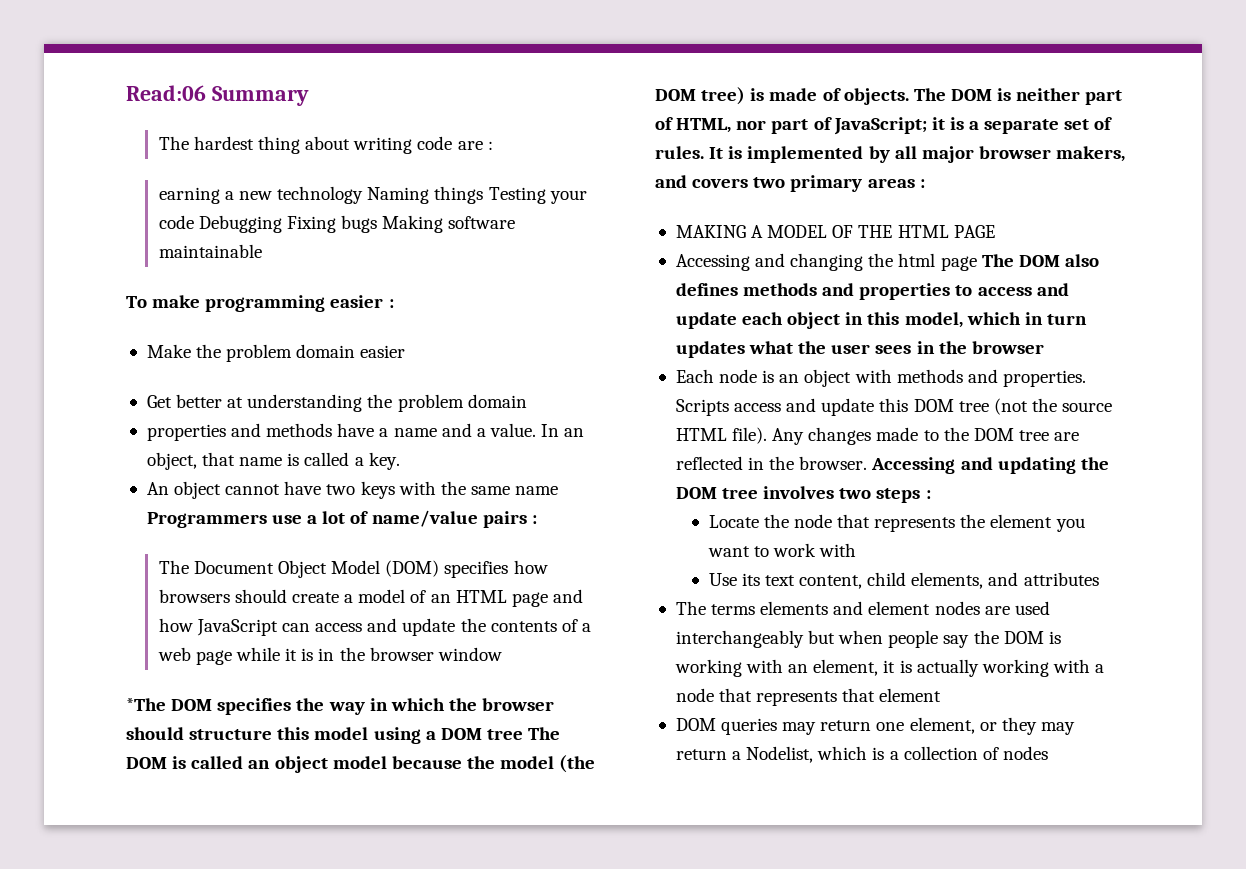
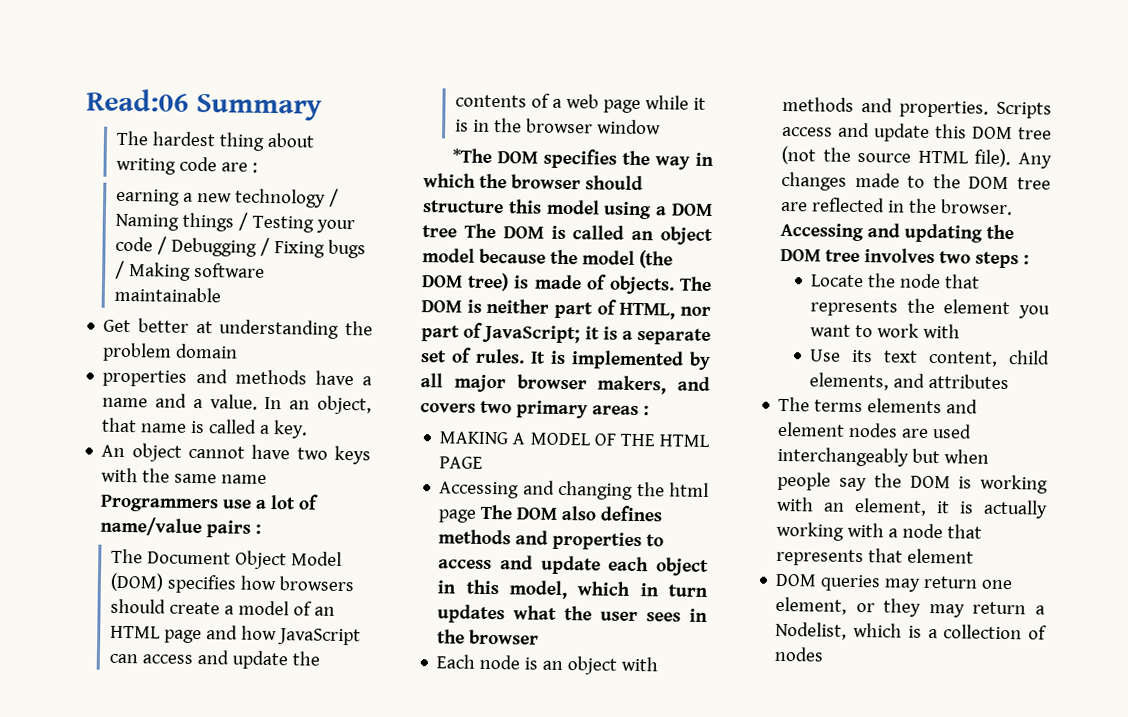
(364, 195) none -> [328,188,339,207] /
(484, 195) none -> [237,212,248,231] /
[198,215,282,233] Debugging -> [156,236,270,257] / Debugging /
(378, 224) none -> [114,260,125,280] /
[126,295,394,312] [146,344,406,362] // To make programming easier : // Make the problem domain easier -> (221, 294) none

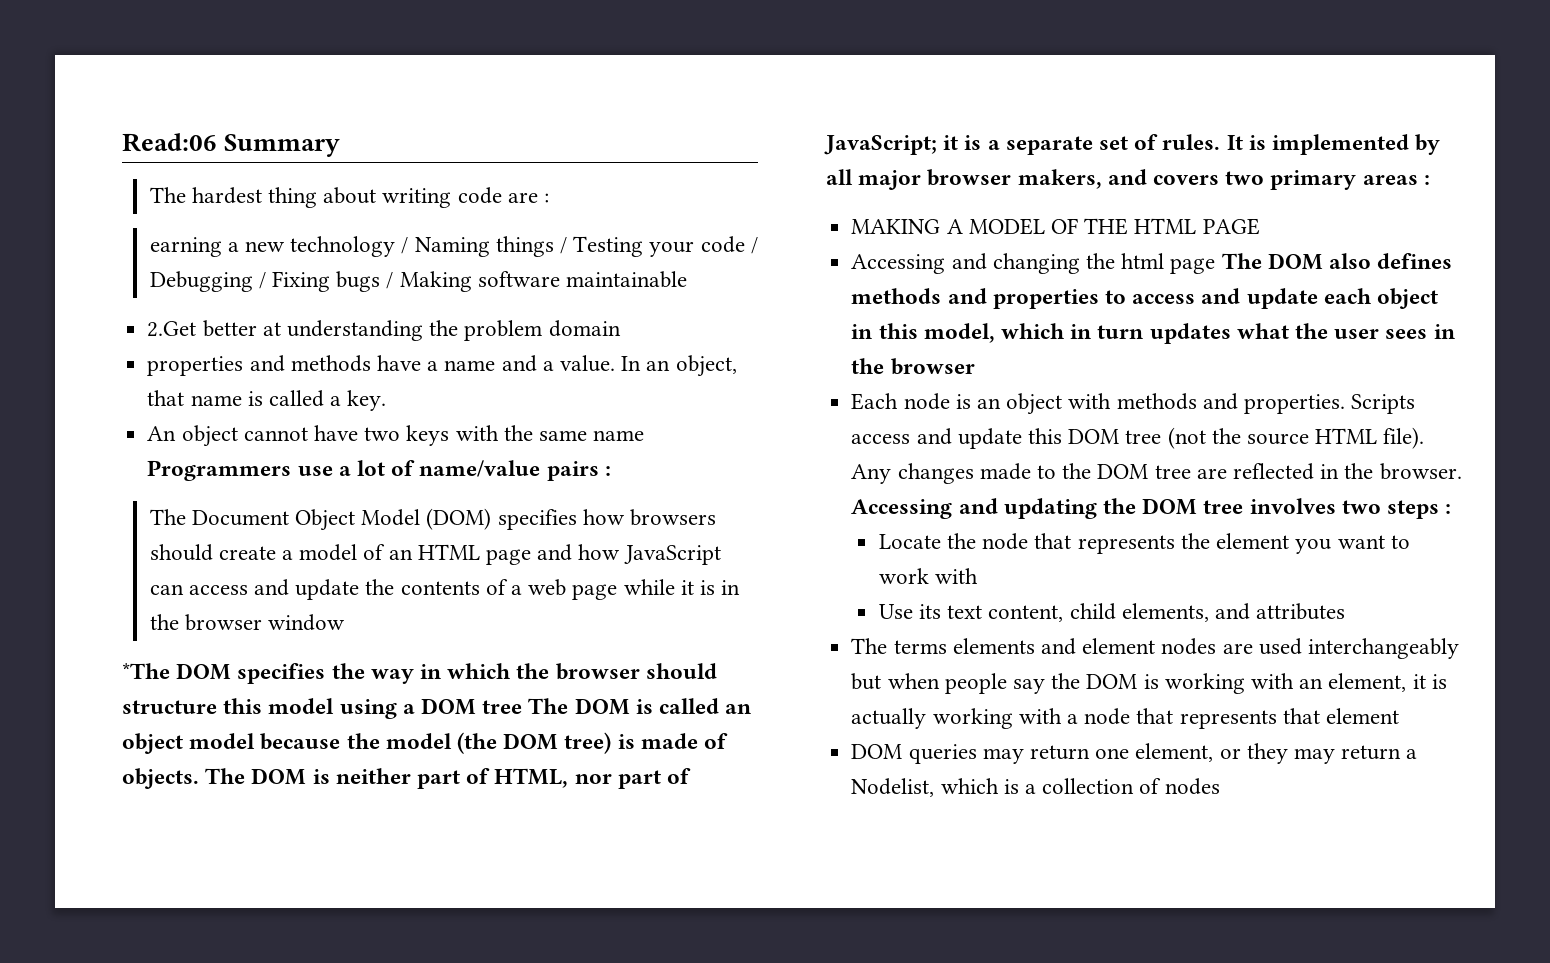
[103,319,132,333] Get -> [147,321,197,337] 2.Get

